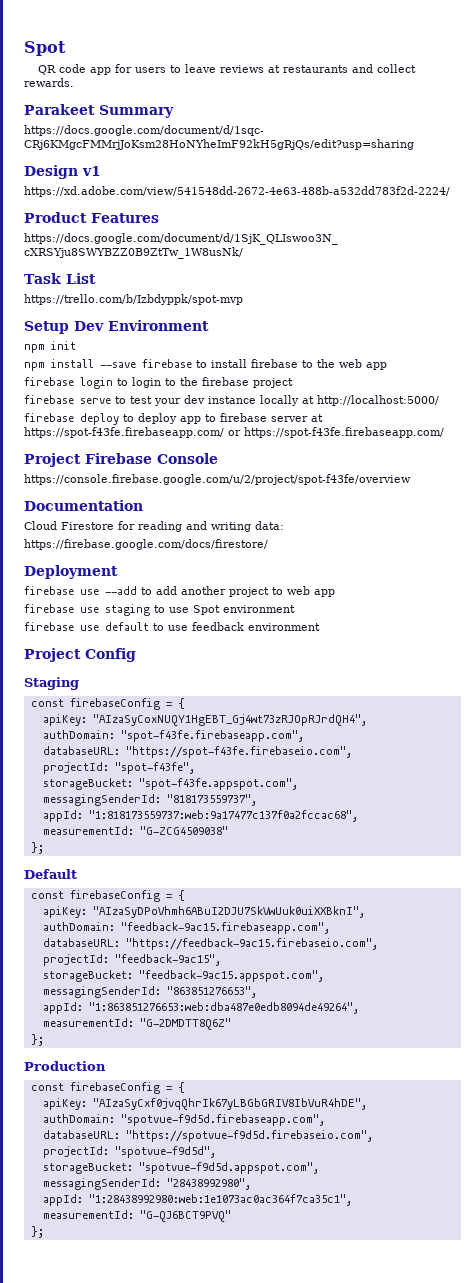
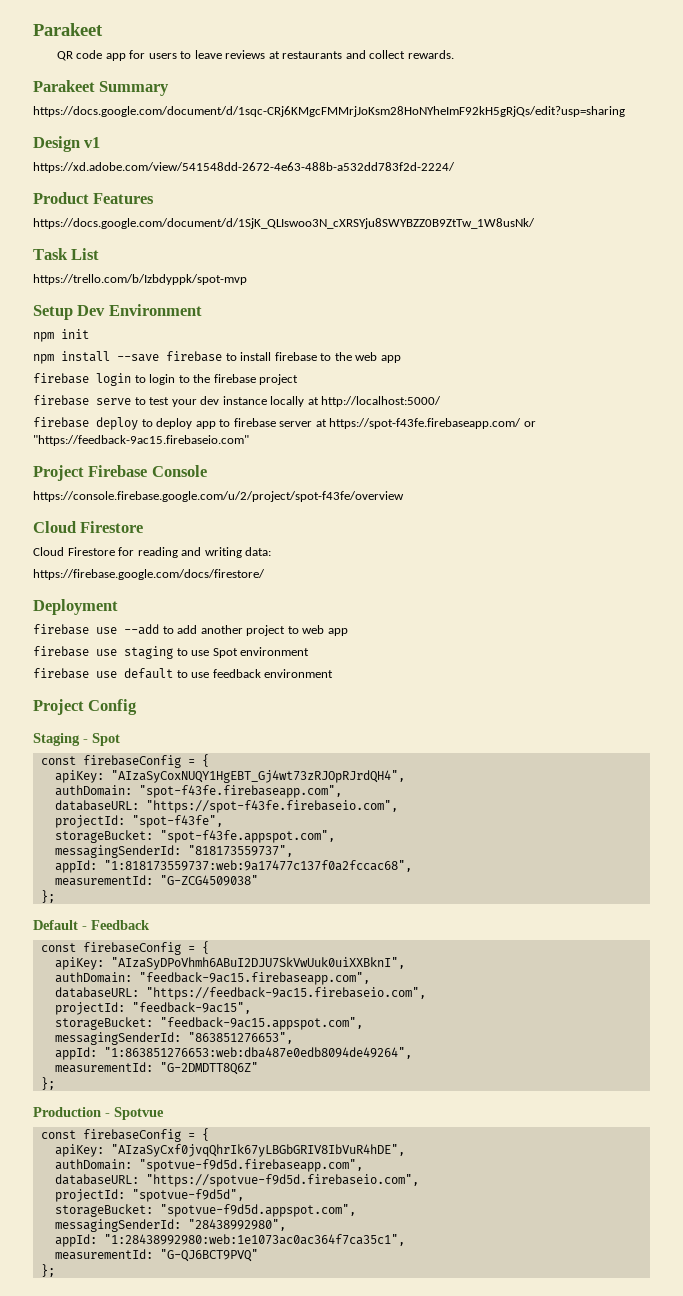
[24,41,66,56] Spot -> [33,23,103,36] Parakeet
[244,427,444,438] https://spot-f43fe.firebaseapp.com/ -> [33,435,249,446] "https://feedback-9ac15.firebaseio.com"
[24,500,143,511] Documentation -> [33,521,144,533] Cloud Firestore
(79, 683) none -> [83,733,120,746] - Spot
(77, 874) none -> [82,920,150,930] - Feedback
(106, 1066) none -> [105,1107,164,1120] - Spotvue

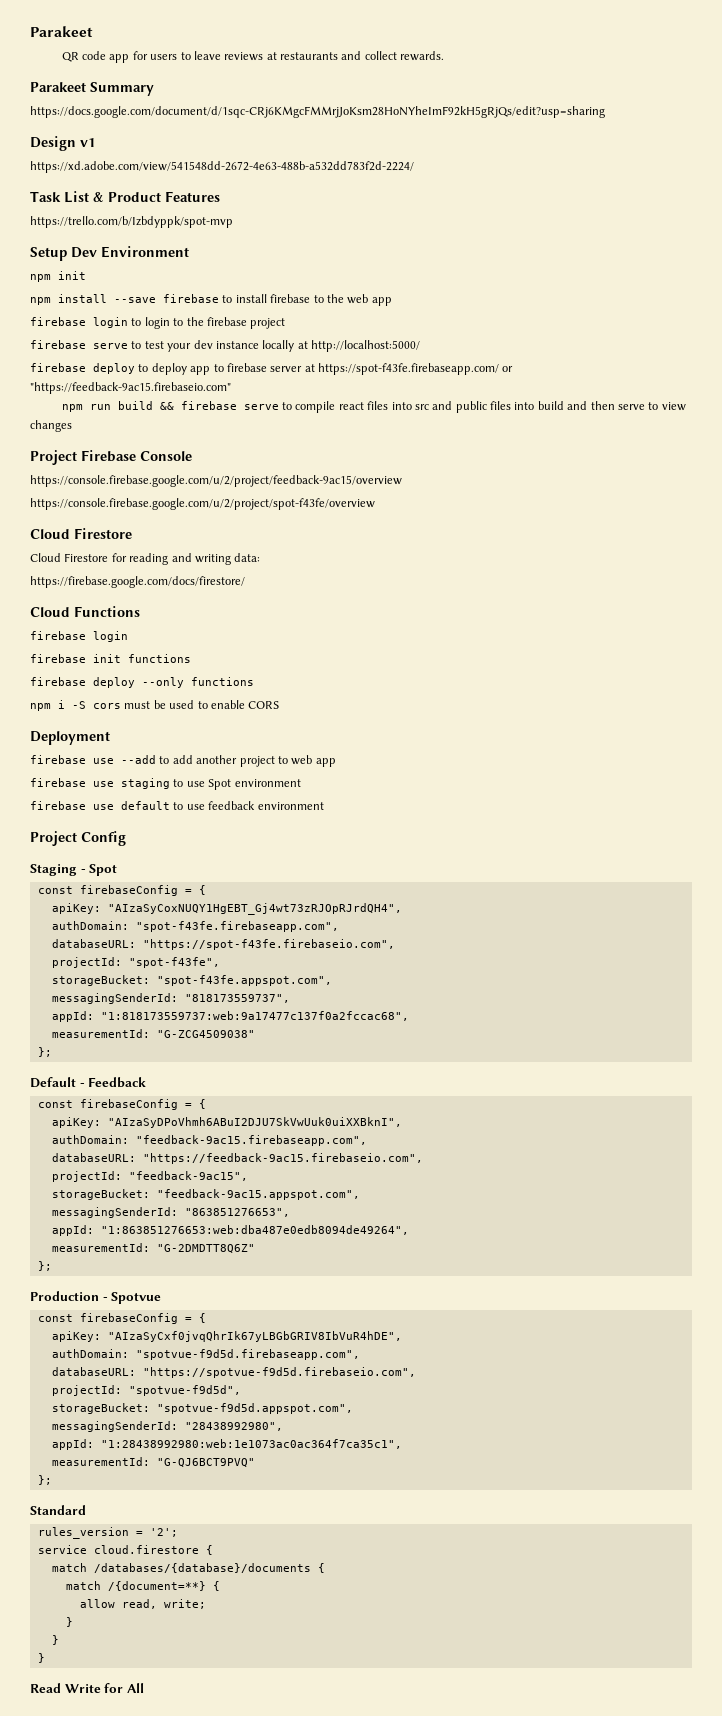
(455, 167) none -> [30,191,104,203] Task List &
[33,218,535,229] [33,248,100,260] // https://docs.google.com/document/d/1SjK_QLIswoo3N_cXRSYju8SWYBZZ0B9ZtTw_1W8usNk/ // Task List -> (220, 196) none
(249, 440) none -> [61,401,686,413] [30,420,72,432] // npm run build && firebase serve to compile react files into src and public files into build and then serve to view changes
(207, 471) none -> [30,475,402,487] // https://console.firebase.google.com/u/2/project/feedback-9ac15/overview
(265, 574) none -> [30,606,140,617] [30,631,128,642] [30,654,191,663] [30,677,254,688] [30,700,280,711] // Cloud Functions // firebase login // firebase init functions // firebase deploy --only functions // npm i -S cors must be used to enable CORS
(55, 1270) none -> [30,1505,86,1515] [37,1527,178,1539] [37,1545,213,1555] [51,1563,325,1573] [65,1581,220,1591] [79,1599,206,1609] [65,1617,73,1627] [51,1635,59,1645] [37,1653,45,1663] [30,1683,144,1693] // Standard // rules_version = '2'; // service cloud.firestore { // match /databases/{database}/documents { // match /{document=**} { // allow read, write; // } // } // } // Read Write for All

